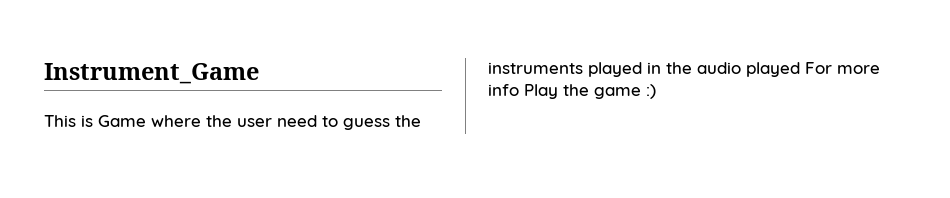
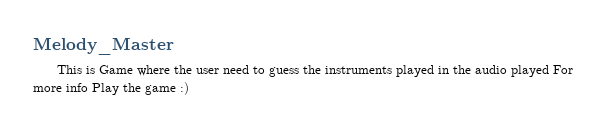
[44,63,259,84] Instrument_Game -> [33,37,174,55] Melody_Master

